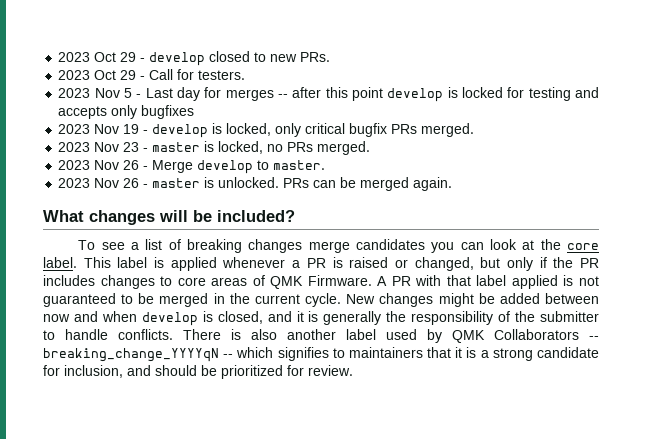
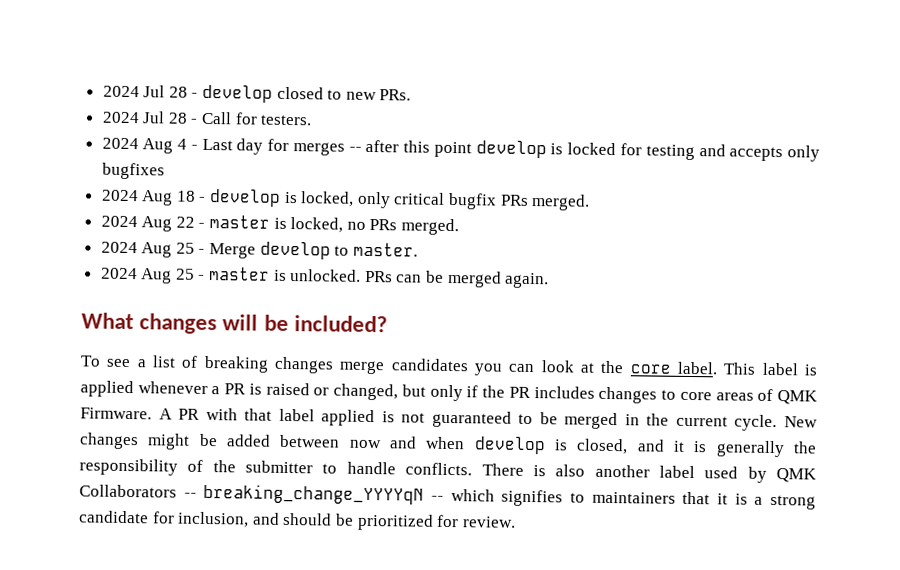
[58,52,137,62] 2023 Oct 29 -> [102,85,188,98] 2024 Jul 28
[58,70,137,80] 2023 Oct 29 -> [101,111,188,124] 2024 Jul 28
[58,88,133,98] 2023 Nov 5 -> [101,137,188,154] 2024 Aug 4
[58,124,140,134] 2023 Nov 19 -> [101,189,196,206] 2024 Aug 18
[58,142,140,152] 2023 Nov 23 -> [100,215,195,232] 2024 Aug 22
[58,160,140,170] 2023 Nov 26 -> [100,241,195,258] 2024 Aug 25
[58,178,140,188] 2023 Nov 26 -> [100,267,195,284] 2024 Aug 25

